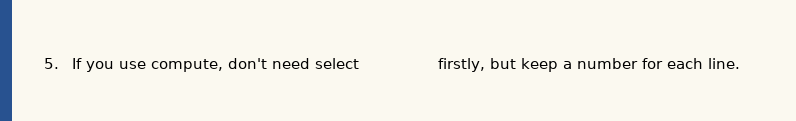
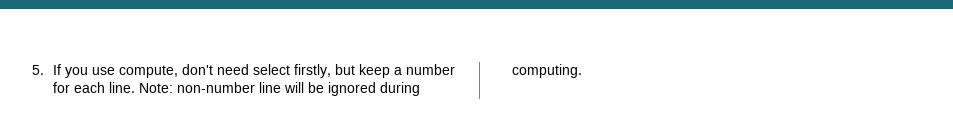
(741, 63) none -> [139,82,421,96] [512,64,583,78] Note: non-number line will be ignored during computing.

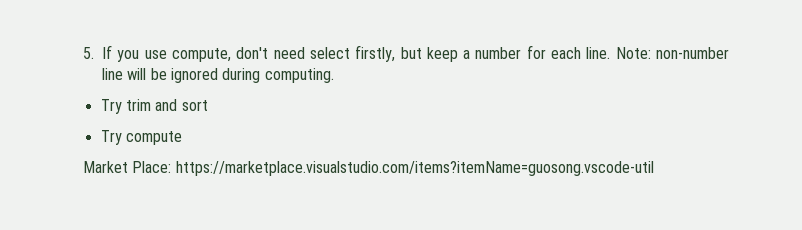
(583, 71) none -> [100,99,208,114] [100,130,182,145] [83,161,654,176] // Try trim and sort // Try compute // Market Place: https://marketplace.visualstudio.com/items?itemName=guosong.vscode-util

